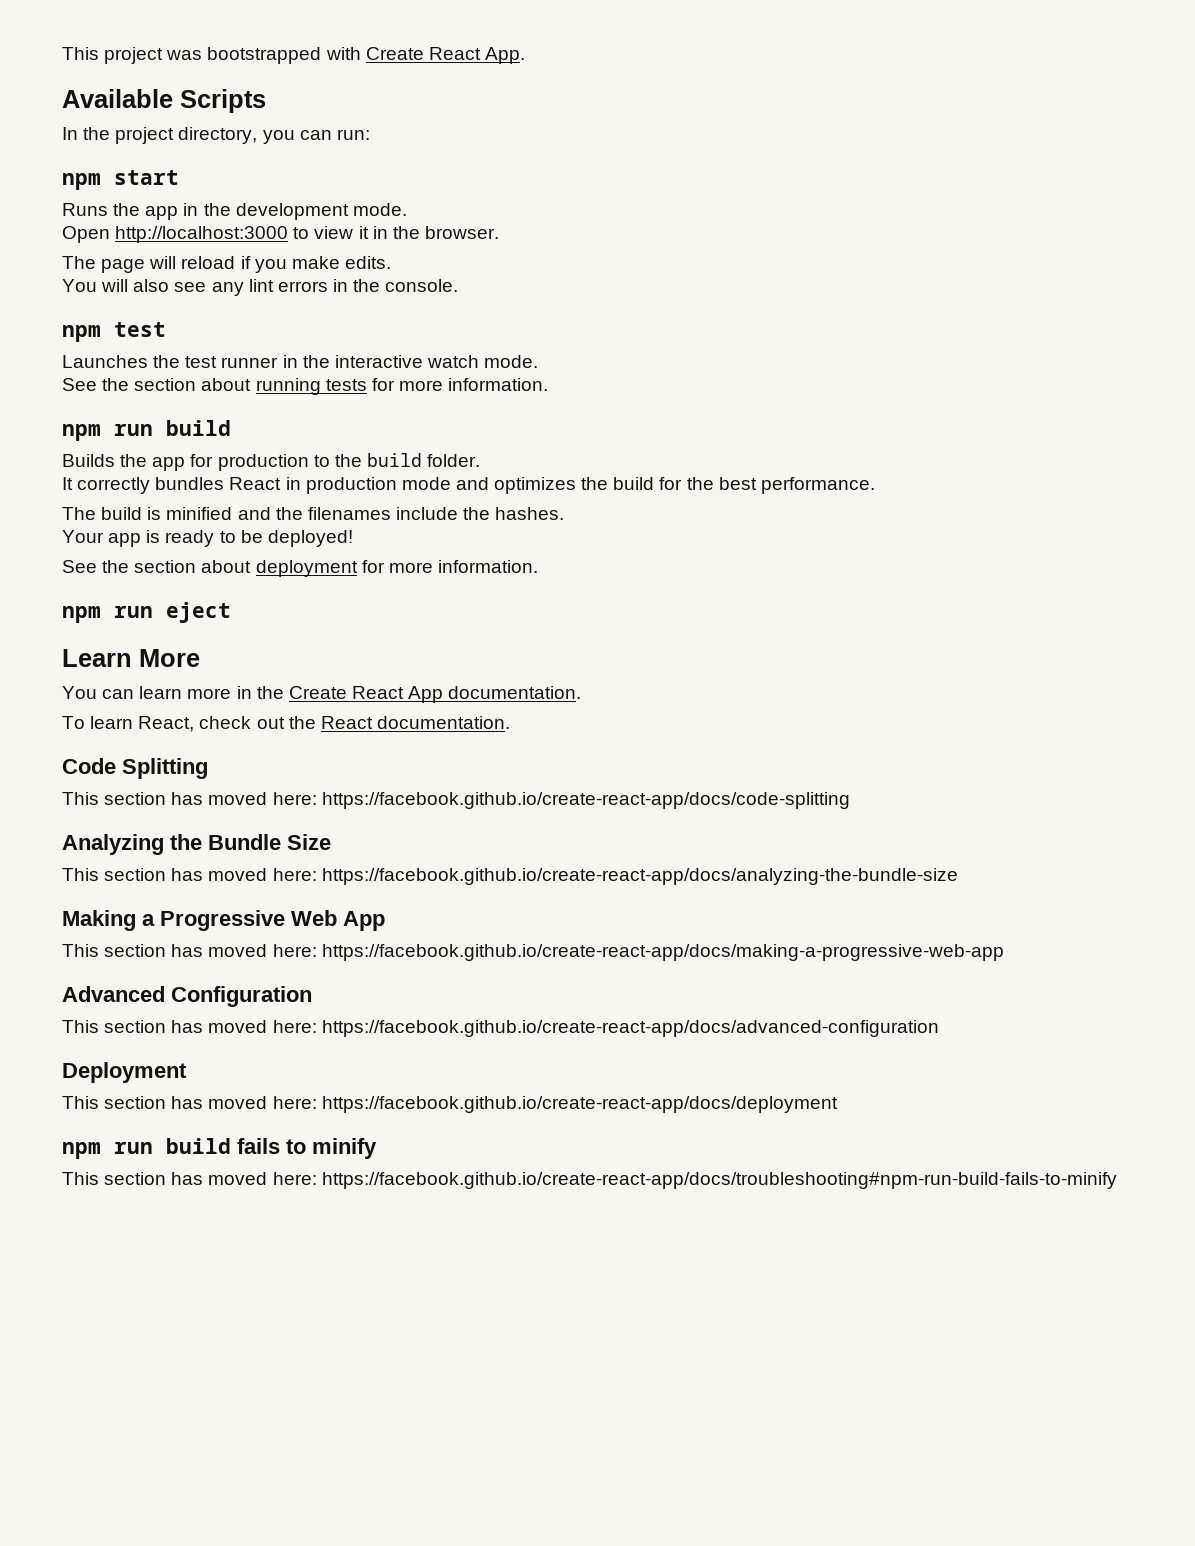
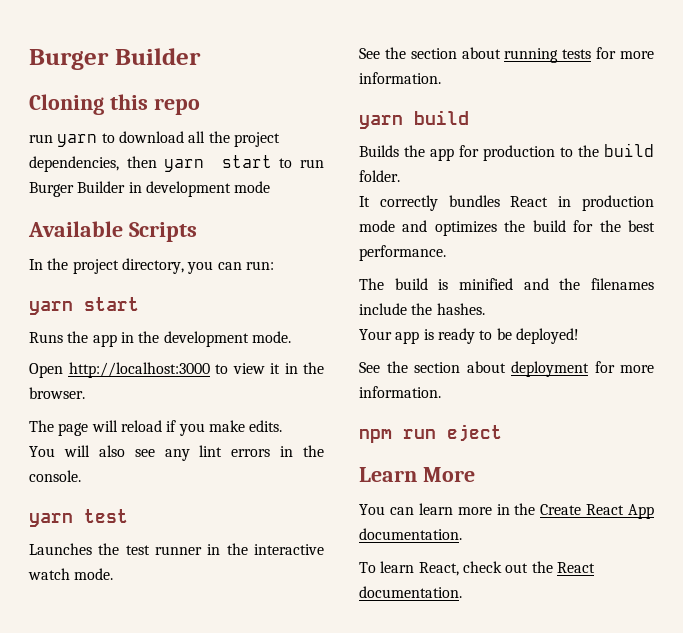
[62,47,525,64] This project was bootstrapped with Create React App. -> [29,48,201,70] [29,94,200,115] [29,131,280,147] [29,155,324,172] [29,181,271,197] Burger Builder // Cloning this repo // run yarn to download all the project dependencies, then yarn start to run Burger Builder in development mode
[62,173,101,190] npm -> [29,301,73,315] yarn
[62,325,101,342] npm -> [29,513,73,527] yarn
[62,424,153,441] npm run -> [359,115,403,129] yarn
[62,758,208,779] [62,792,850,809] [62,834,331,855] [62,868,958,885] [62,910,385,931] [62,944,1004,961] [62,986,312,1007] [62,1020,939,1037] [62,1062,187,1083] [62,1096,838,1113] [62,1138,377,1159] [62,1172,1117,1189] // Code Splitting // This section has moved here: https://facebook.github.io/create-react-app/docs/code-splitting // Analyzing the Bundle Size // This section has moved here: https://facebook.github.io/create-react-app/docs/analyzing-the-bundle-size // Making a Progressive Web App // This section has moved here: https://facebook.github.io/create-react-app/docs/making-a-progressive-web-app // Advanced Configuration // This section has moved here: https://facebook.github.io/create-react-app/docs/advanced-configuration // Deployment // This section has moved here: https://facebook.github.io/create-react-app/docs/deployment // npm run build fails to minify // This section has moved here: https://facebook.github.io/create-react-app/docs/troubleshooting#npm-run-build-fails-to-minify -> (462, 592) none

